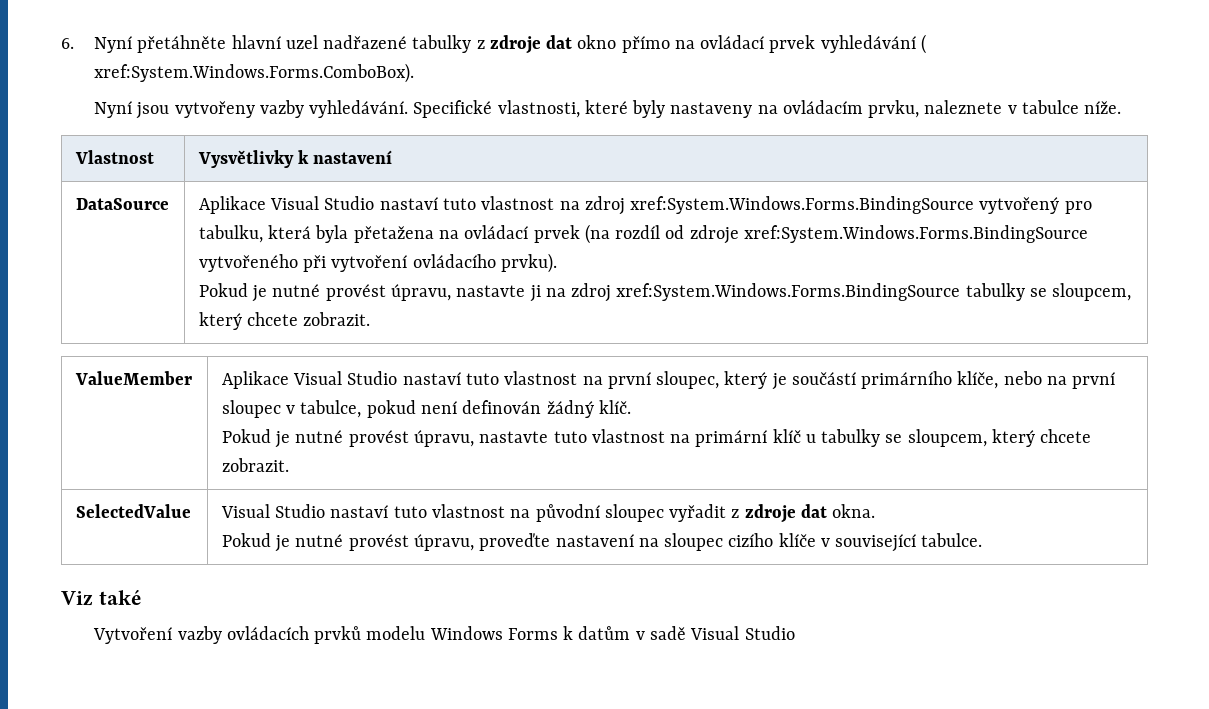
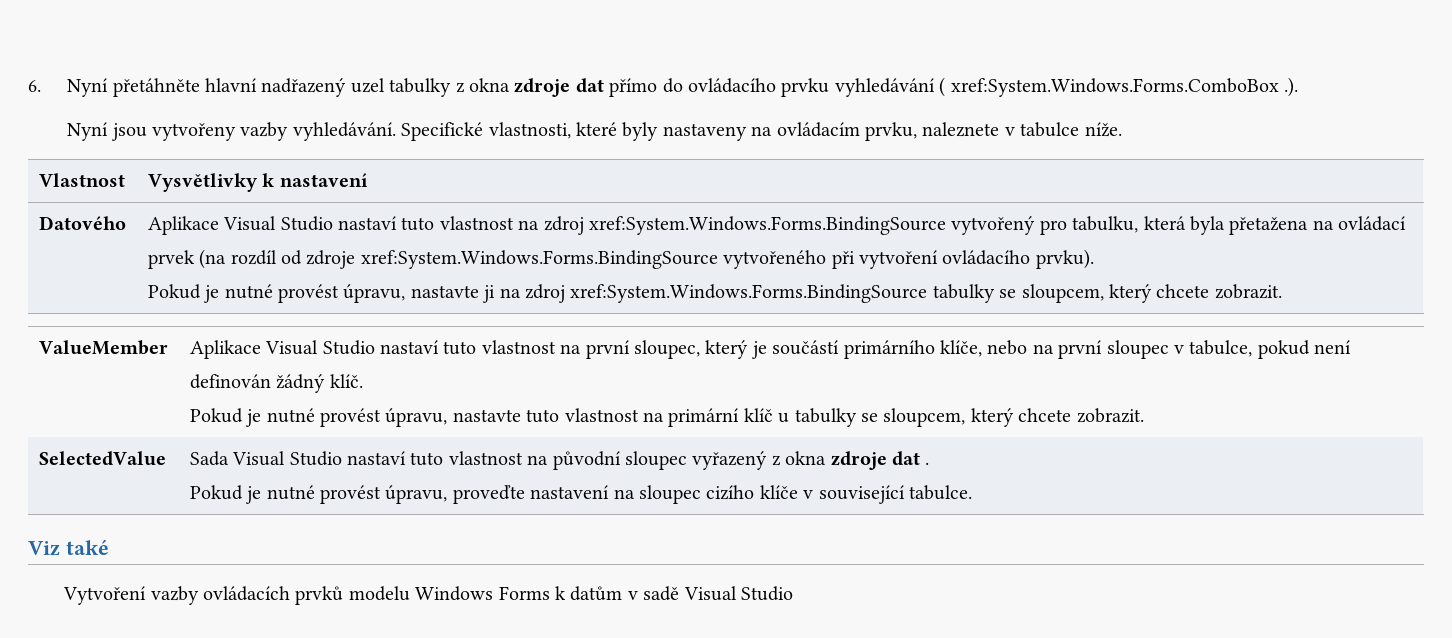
[285,35,408,49] uzel nadřazené -> [261,78,385,97] nadřazený uzel
[489,34,926,54] [93,63,414,83] zdroje dat okno přímo na ovládací prvek vyhledávání ( xref:System.Windows.Forms.ComboBox). -> [469,77,1299,97] okna zdroje dat přímo do ovládacího prvku vyhledávání ( xref:System.Windows.Forms.ComboBox .).
[75,198,169,210] DataSource -> [38,216,126,230] Datového
(191, 511) none -> [189,451,229,466] Sada
[669,504,876,523] vyřadit z zdroje dat okna. -> [692,451,930,470] vyřazený z okna zdroje dat .

